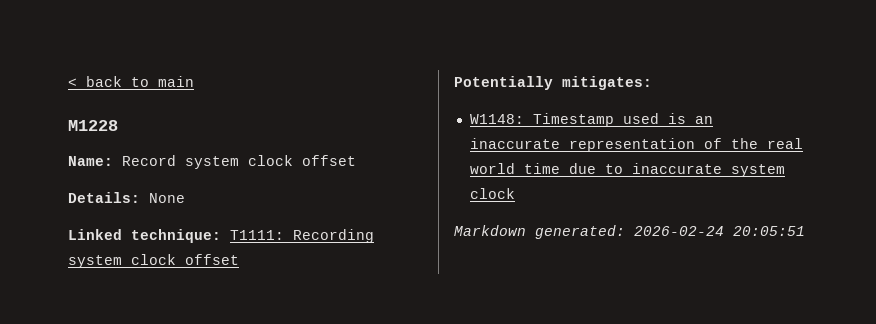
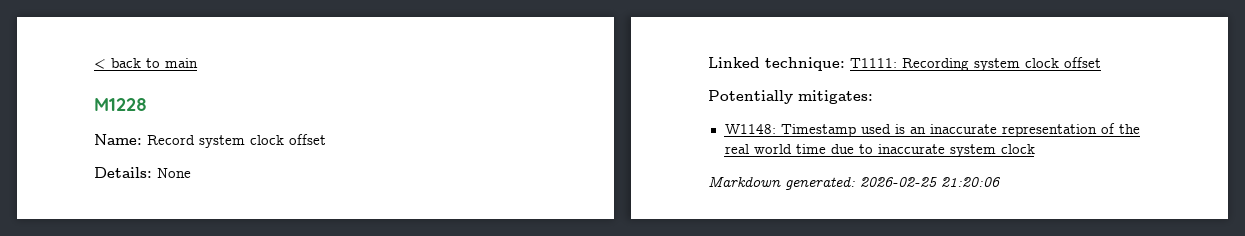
[634,226,805,236] 2026-02-24 20:05:51 -> [860,177,1000,187] 2026-02-25 21:20:06

